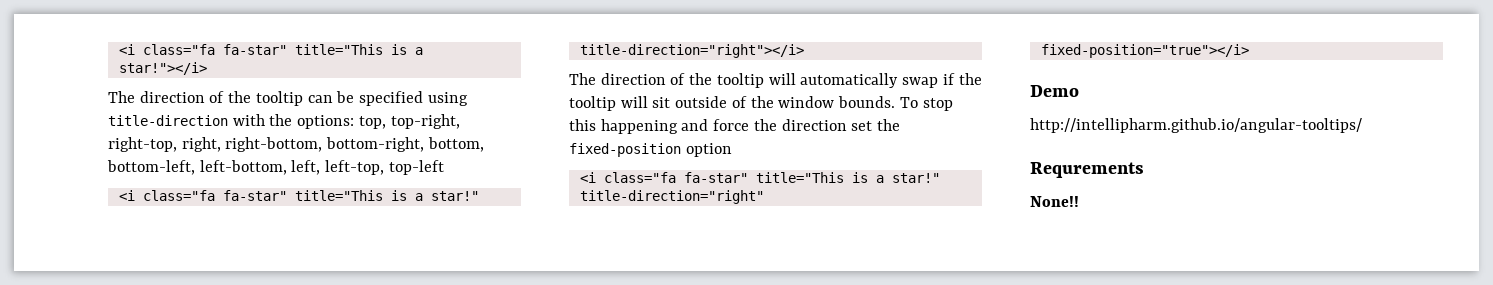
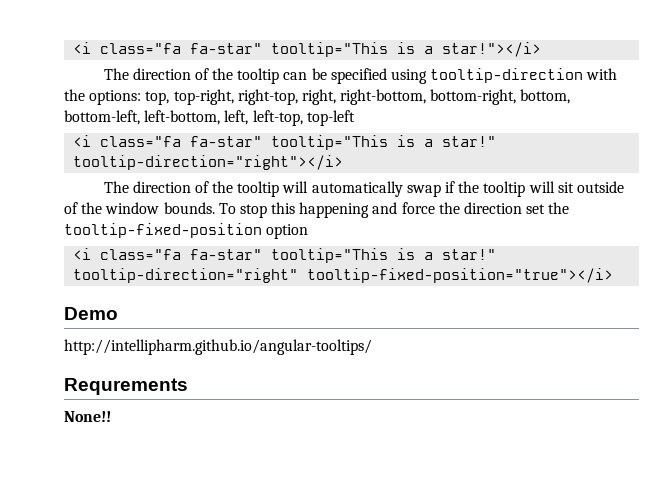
[118,44,383,55] <i class="fa fa-star" title="This -> [73,42,389,57] <i class="fa fa-star" tooltip="This
[108,115,228,126] title-direction -> [430,68,584,83] tooltip-direction
[294,190,479,201] [579,44,804,58] title="This is a star!" title-direction="right"></i> -> [271,135,497,150] [73,155,344,170] tooltip="This is a star!" tooltip-direction="right"></i>
[569,143,681,157] fixed-position -> [64,223,262,238] tooltip-fixed-position
[755,172,940,183] [579,190,764,204] [1040,44,1249,58] title="This is a star!" title-direction="right" fixed-position="true"></i> -> [271,248,497,263] [73,268,614,283] tooltip="This is a star!" tooltip-direction="right" tooltip-fixed-position="true"></i>

